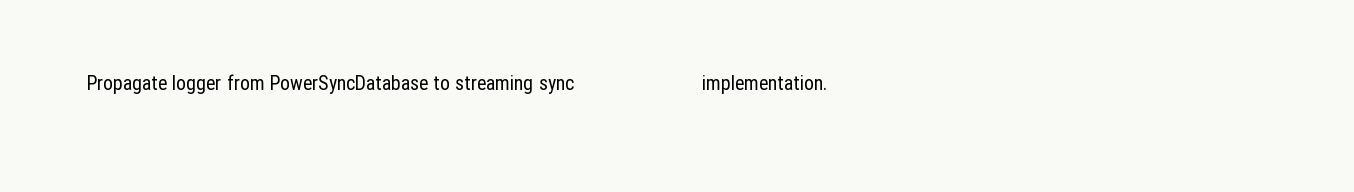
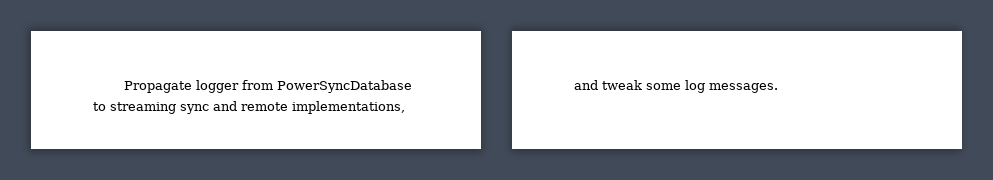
[702,75,827,94] implementation. -> [213,101,405,114] [574,80,778,93] and remote implementations, and tweak some log messages.

